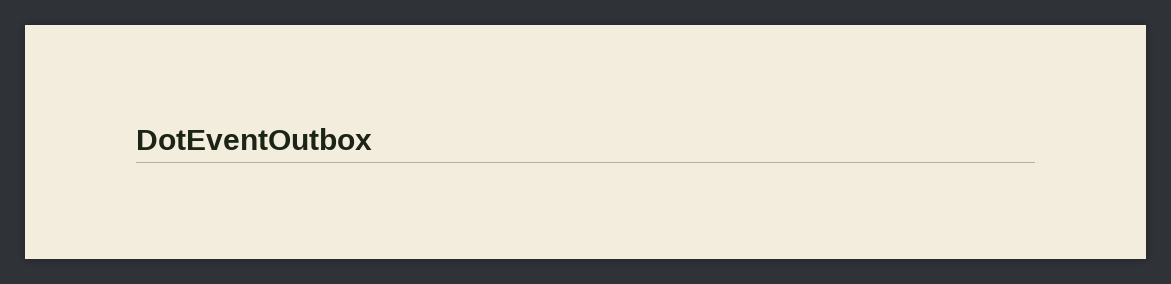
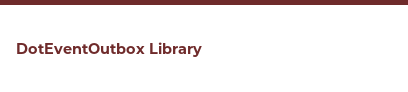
(372, 139) none -> [149,42,202,57] Library

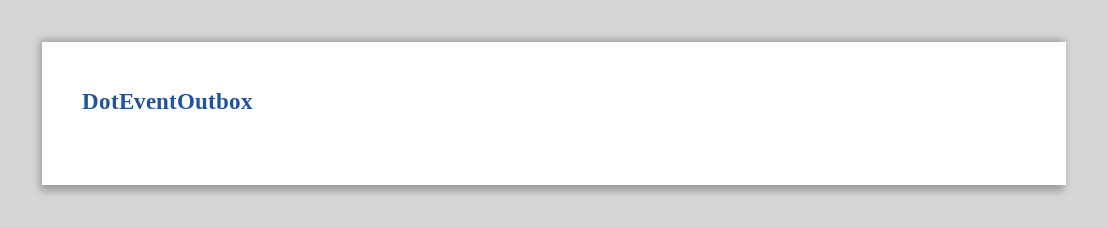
[149,42,202,57] Library -> (253, 101) none

